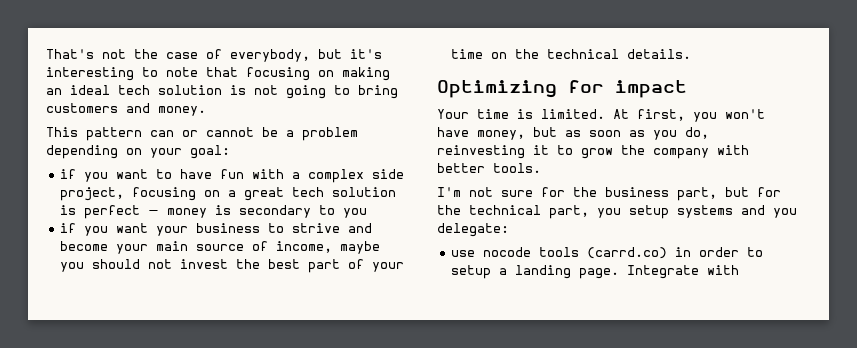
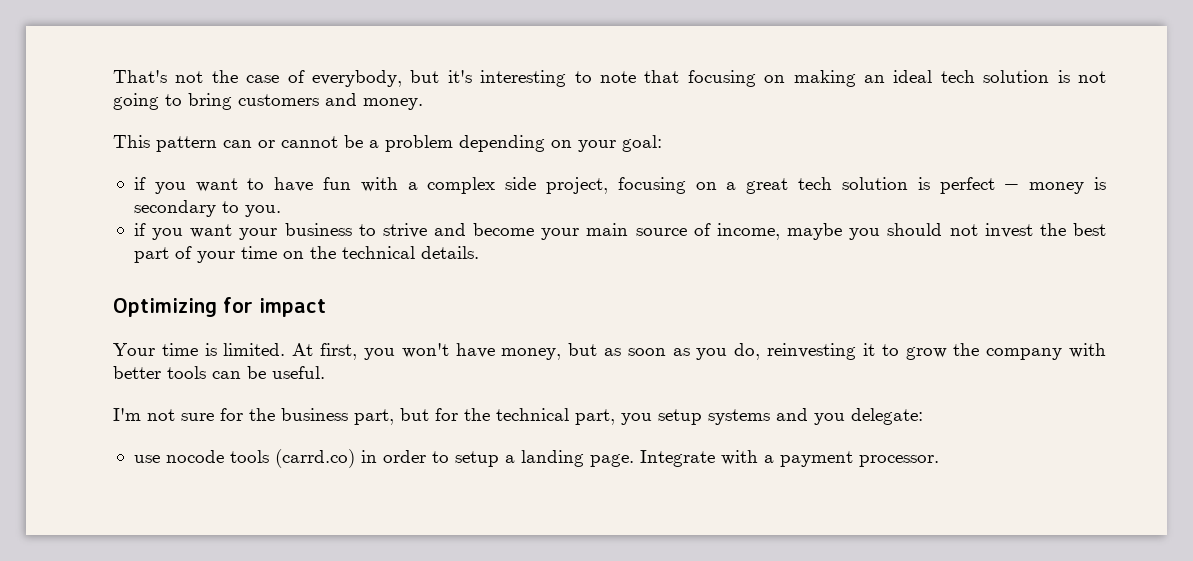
[343,208,368,218] you -> [244,205,281,217] you.
[493,163,541,173] tools. -> [167,366,325,379] tools can be useful.
(740, 270) none -> [763,451,939,467] a payment processor.

